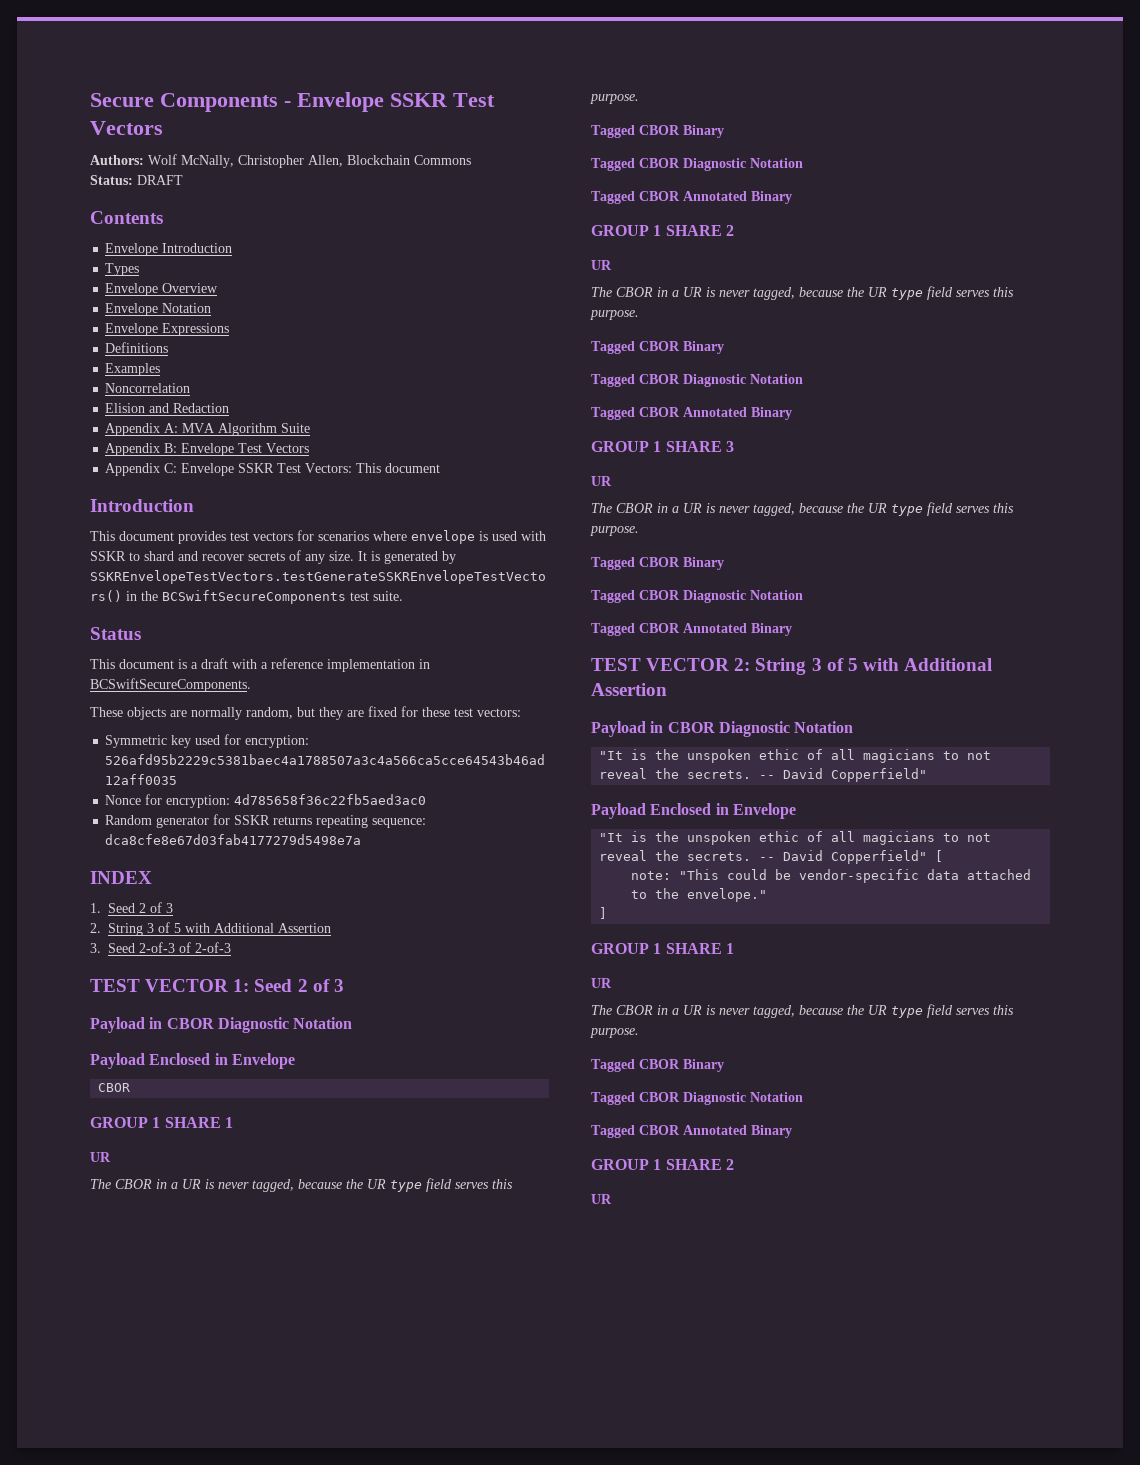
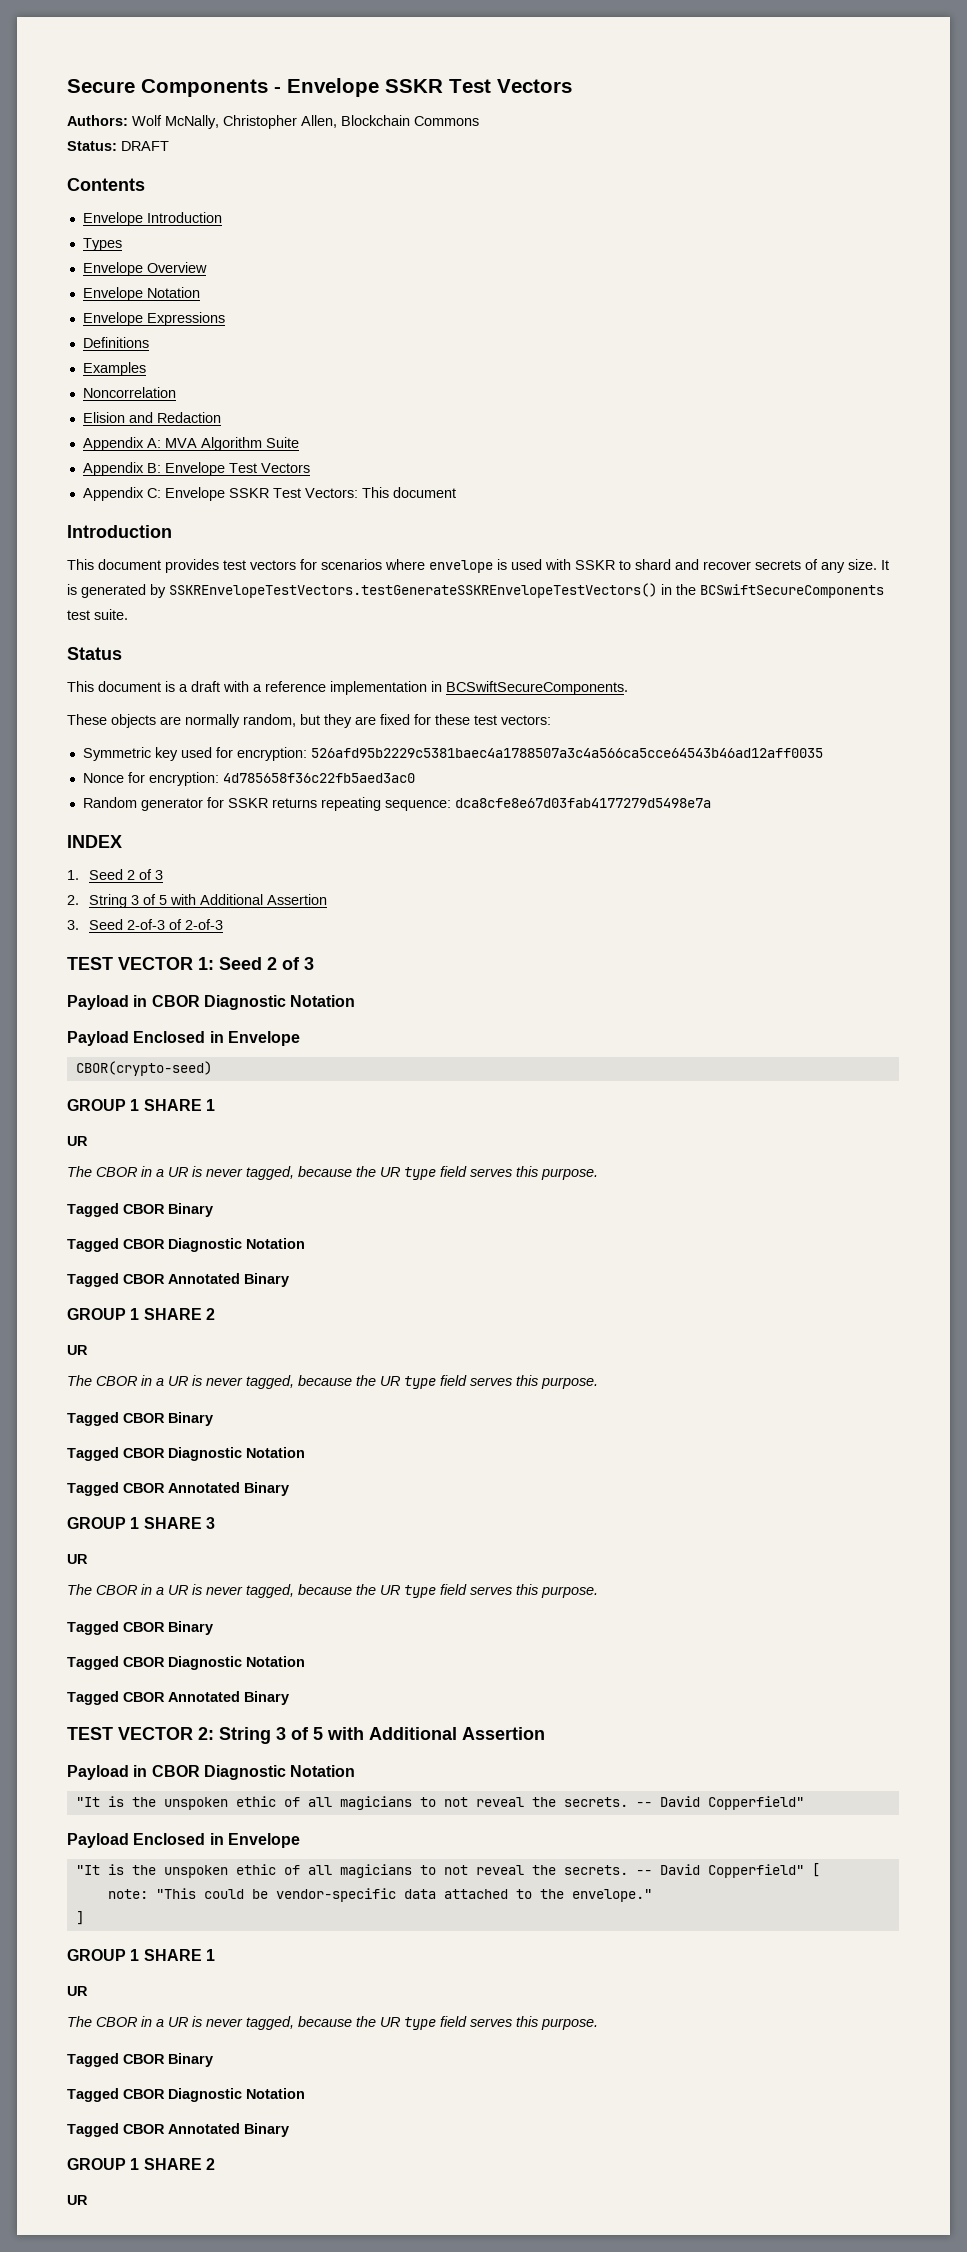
[98,1083,131,1092] CBOR -> [75,1061,212,1076] CBOR(crypto-seed)

